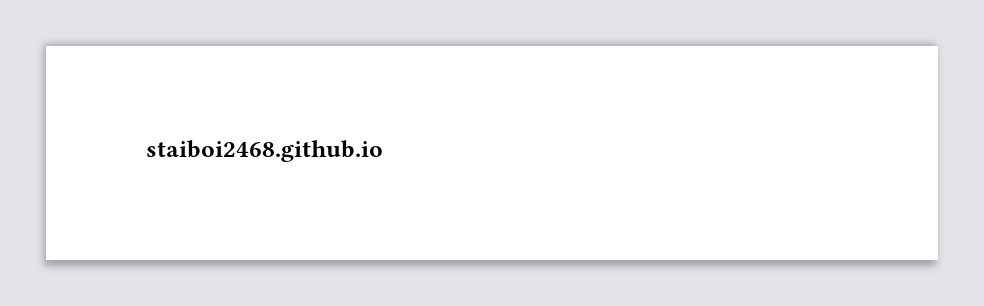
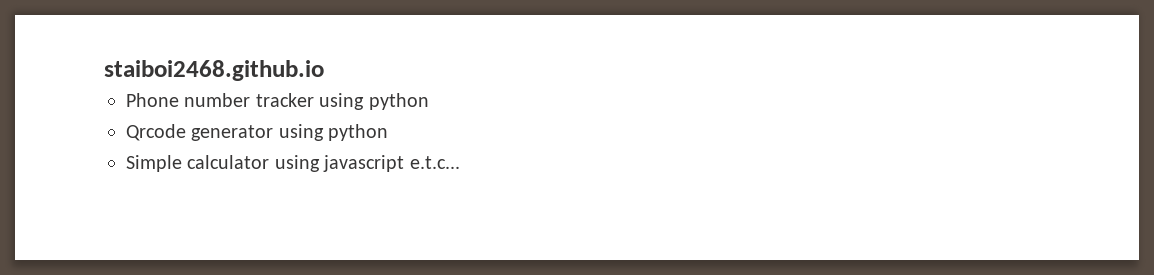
(383, 151) none -> [126,93,429,110] [126,124,389,141] [126,155,460,172] // Phone number tracker using python // Qrcode generator using python // Simple calculator using javascript e.t.c...

